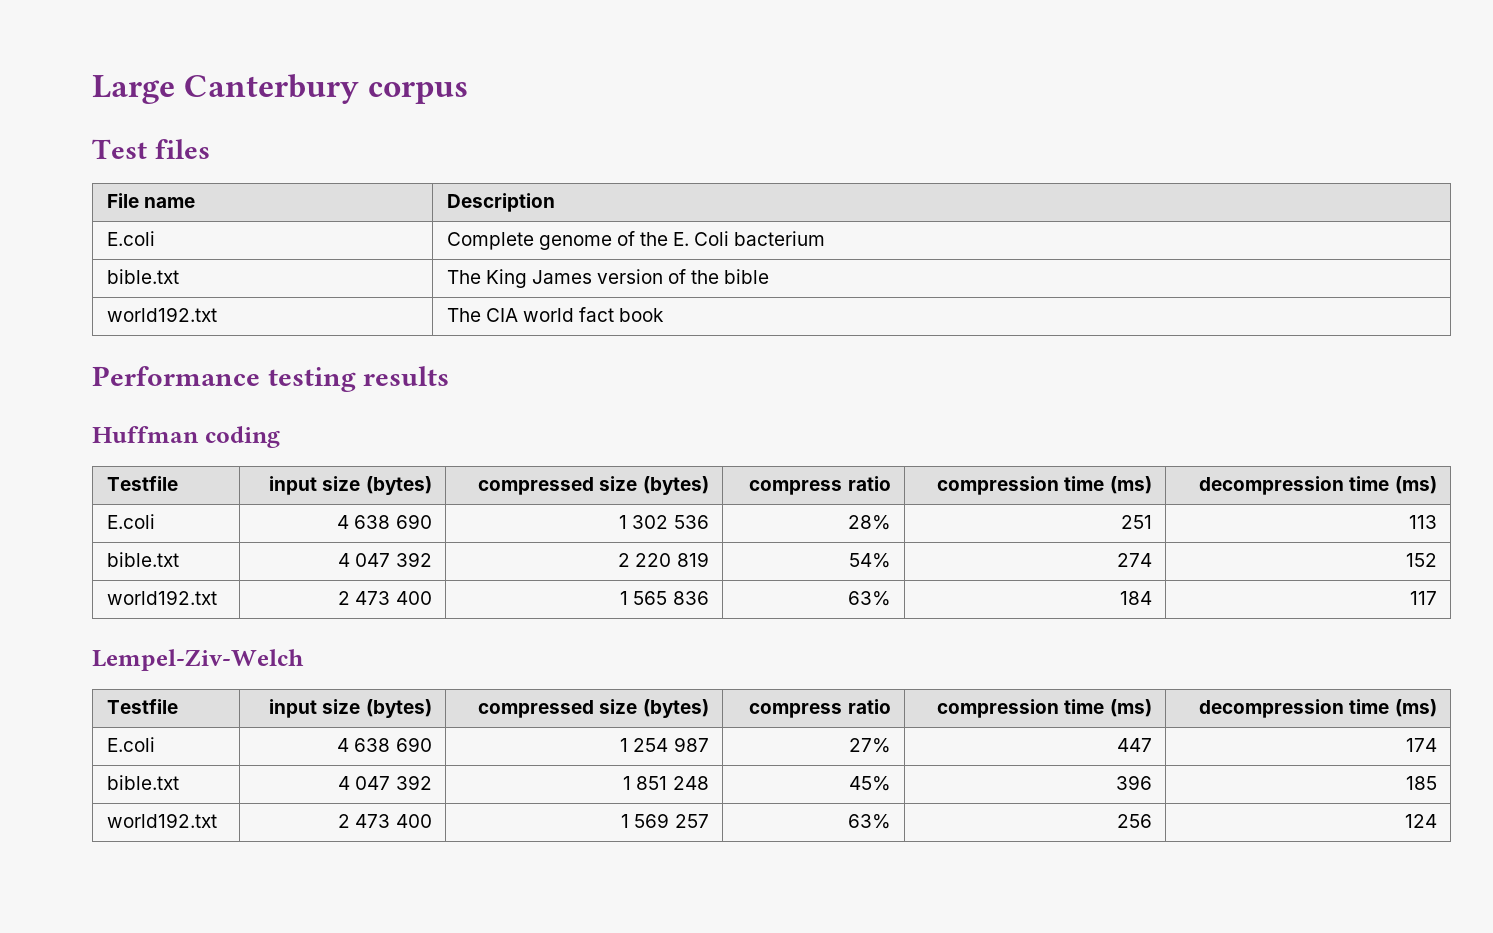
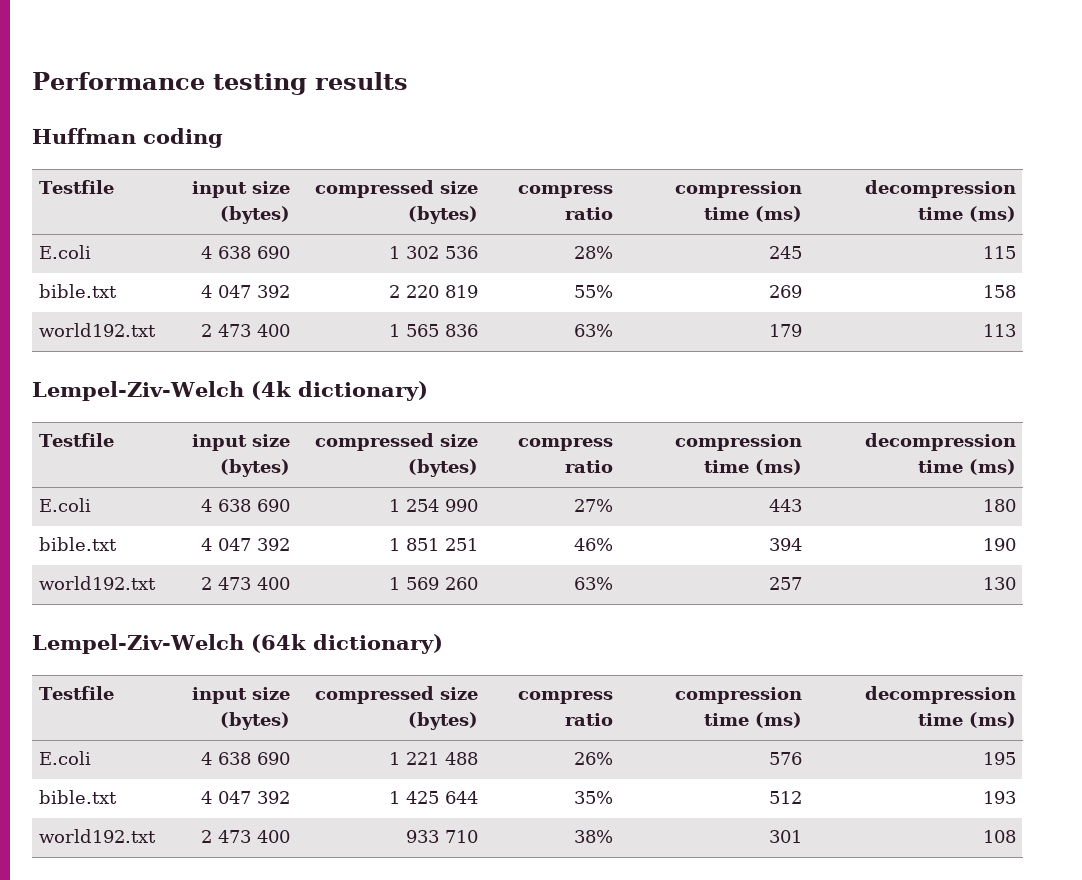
[92,74,469,104] [92,139,210,159] [106,193,195,208] [446,193,555,212] [106,231,155,246] [446,231,826,250] [106,269,179,284] [446,269,770,288] [106,307,217,322] [446,307,665,322] Large Canterbury corpus // Test files // File name | Description // E.coli | Complete genome of the E. Coli bacterium // bible.txt | The King James version of the bible // world192.txt | The CIA world fact book // -> (32, 81) none
[1120,515,1152,529] [1408,515,1437,529] 251 | 113 -> [768,246,802,259] [982,246,1016,259] 245 | 115
[848,553,891,568] [1116,553,1152,567] [1405,553,1437,567] 54% | 274 | 152 -> [573,285,613,298] [768,285,802,298] [982,285,1016,298] 55% | 269 | 158
[1119,591,1152,605] [1409,591,1437,605] [92,649,304,671] 184 | 117 // Lempel-Ziv-Welch -> [768,324,802,337] [982,324,1016,337] [32,381,428,401] 179 | 113 // Lempel-Ziv-Welch (4k dictionary)
[673,737,709,752] 987 -> [444,499,478,512] 990
[1116,738,1152,752] [1405,738,1437,752] 447 | 174 -> [768,499,802,512] [982,499,1016,512] 443 | 180
[672,776,709,790] [848,776,891,791] [1115,775,1152,790] [1405,776,1437,790] 248 | 45% | 396 | 185 -> [444,538,478,551] [573,538,613,551] [768,538,802,551] [982,538,1016,551] 251 | 46% | 394 | 190
[674,814,709,828] [847,814,891,829] [1116,814,1152,828] [1404,814,1437,828] 257 | 63% | 256 | 124 -> [444,577,478,590] [573,577,613,590] [768,577,802,590] [982,577,1016,590] [32,634,443,654] [39,686,115,700] [191,687,290,704] [219,712,290,730] [314,686,478,704] [407,712,478,730] [517,691,613,704] [564,713,613,726] [674,687,802,704] [703,712,802,728] [864,686,1016,704] [917,712,1016,728] [39,751,92,765] [200,752,290,765] [388,752,478,765] [573,752,613,765] [768,752,802,765] [982,752,1016,765] [39,790,118,804] [200,791,290,804] [388,791,478,804] [573,791,613,804] [768,791,802,804] [982,791,1016,804] [39,829,157,843] [200,830,290,843] [405,830,478,843] [573,830,613,843] [768,830,802,843] [982,830,1016,843] 260 | 63% | 257 | 130 // Lempel-Ziv-Welch (64k dictionary) // Testfile | input size (bytes) | compressed size (bytes) | compress ratio | compression time (ms) | decompression time (ms) // E.coli | 4 638 690 | 1 221 488 | 26% | 576 | 195 // bible.txt | 4 047 392 | 1 425 644 | 35% | 512 | 193 // world192.txt | 2 473 400 | 933 710 | 38% | 301 | 108

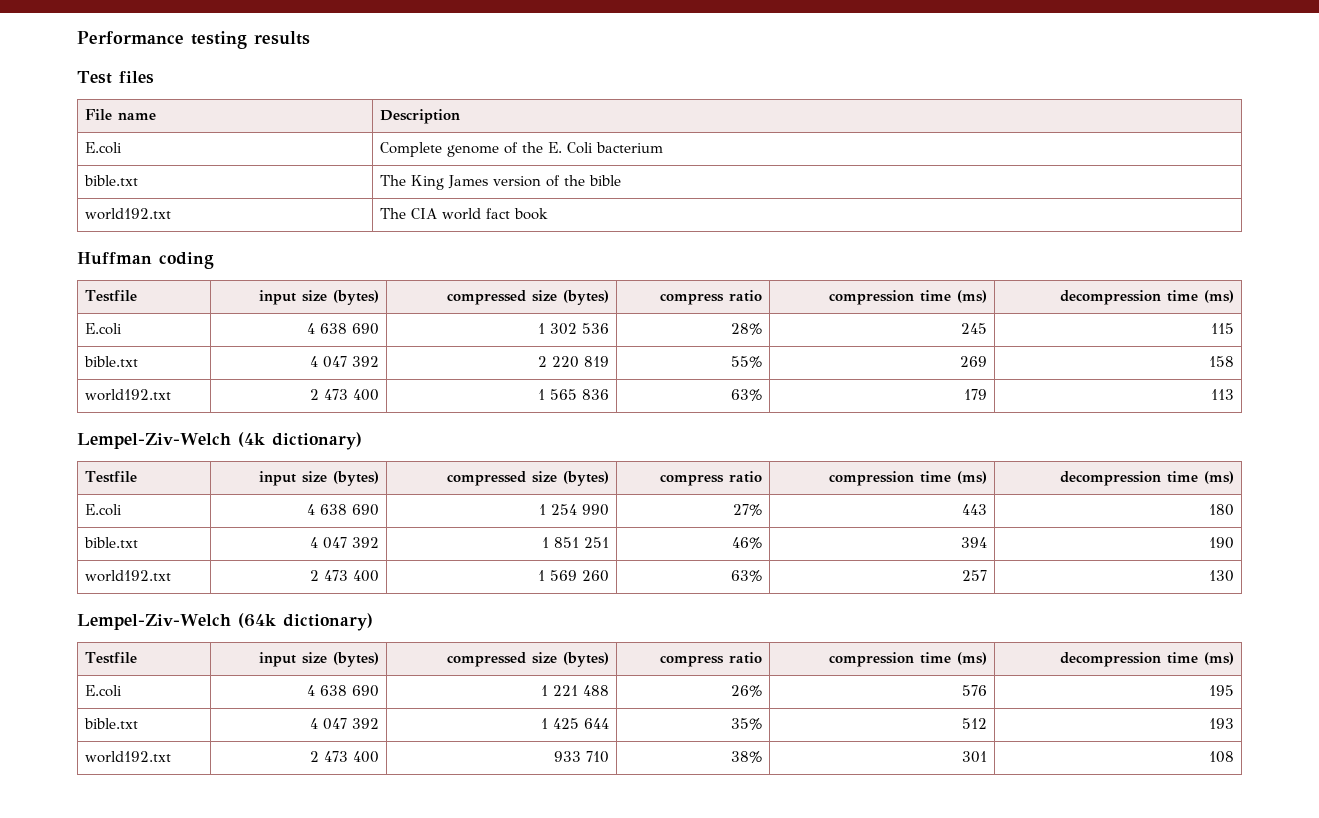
(408, 81) none -> [77,71,154,84] [84,109,156,120] [379,109,460,124] [84,142,122,154] [379,142,663,157] [83,175,138,186] [379,175,621,190] [84,208,171,220] [379,208,548,220] // Test files // File name | Description // E.coli | Complete genome of the E. Coli bacterium // bible.txt | The King James version of the bible // world192.txt | The CIA world fact book

